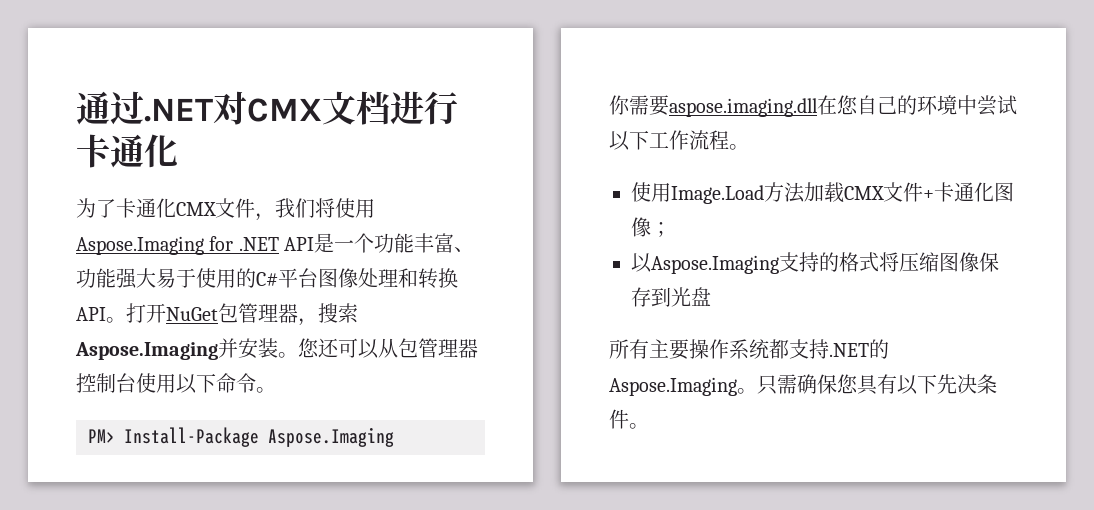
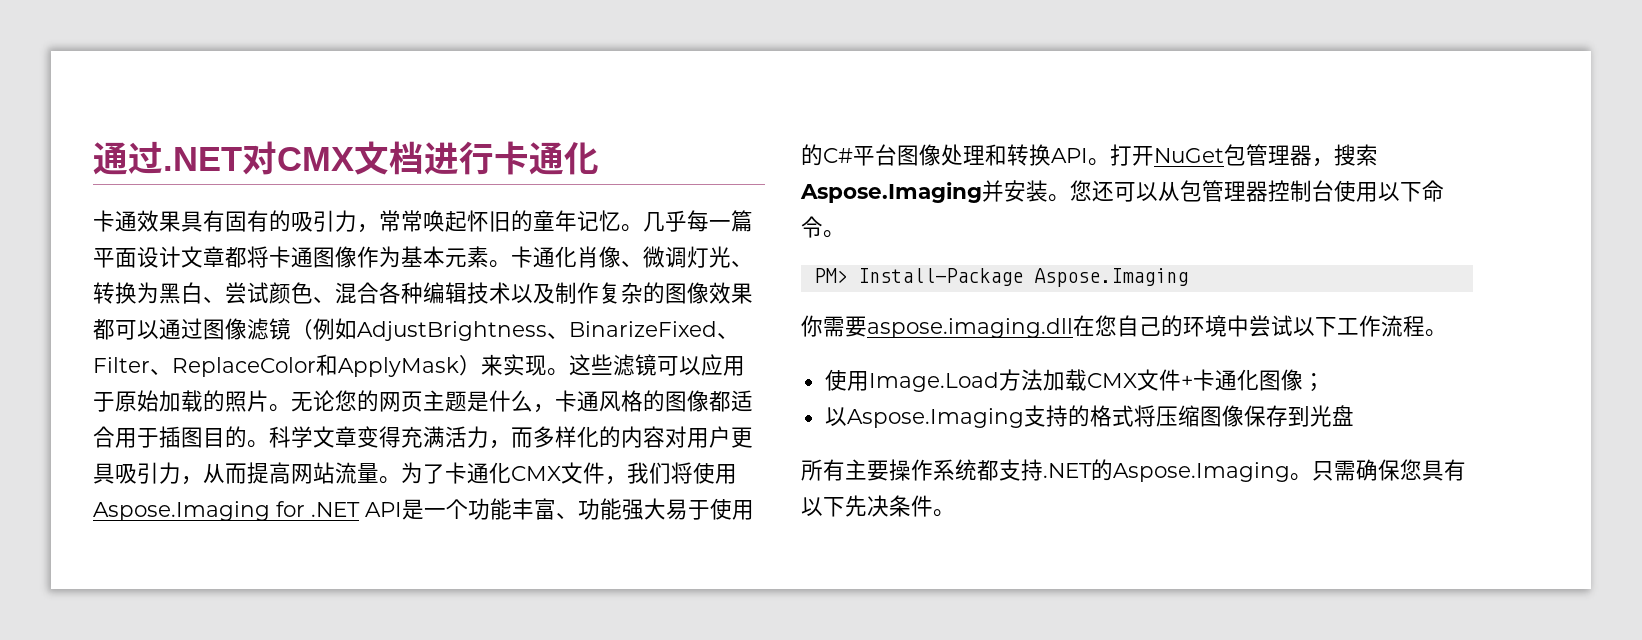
(178, 151) none -> [93,210,753,233] [93,246,753,268] [93,282,753,304] [93,318,739,341] [93,354,745,377] [93,390,753,413] [93,426,753,449] [93,462,401,485] 卡通效果具有固有的吸引力，常常唤起怀旧的童年记忆。几乎每一篇平面设计文章都将卡通图像作为基本元素。卡通化肖像、微调灯光、转换为黑白、尝试颜色、混合各种编辑技术以及制作复杂的图像效果都可以通过图像滤镜（例如AdjustBrightness、BinarizeFixed、Filter、ReplaceColor和ApplyMask）来实现。这些滤镜可以应用于原始加载的照片。无论您的网页主题是什么，卡通风格的图像都适合用于插图目的。科学文章变得充满活力，而多样化的内容对用户更具吸引力，从而提高网站流量。

